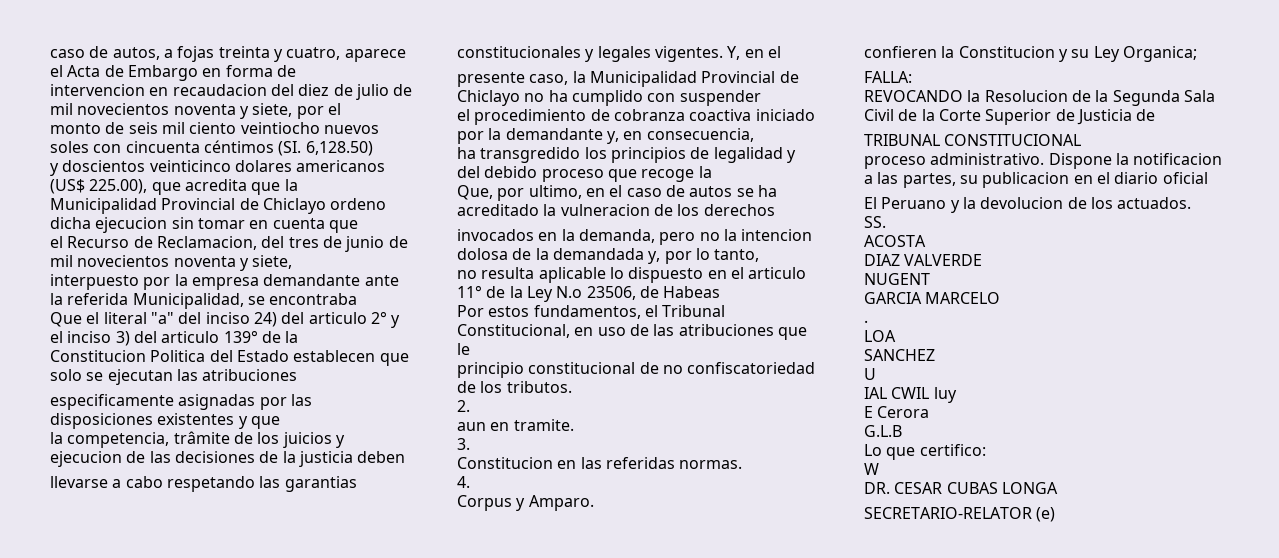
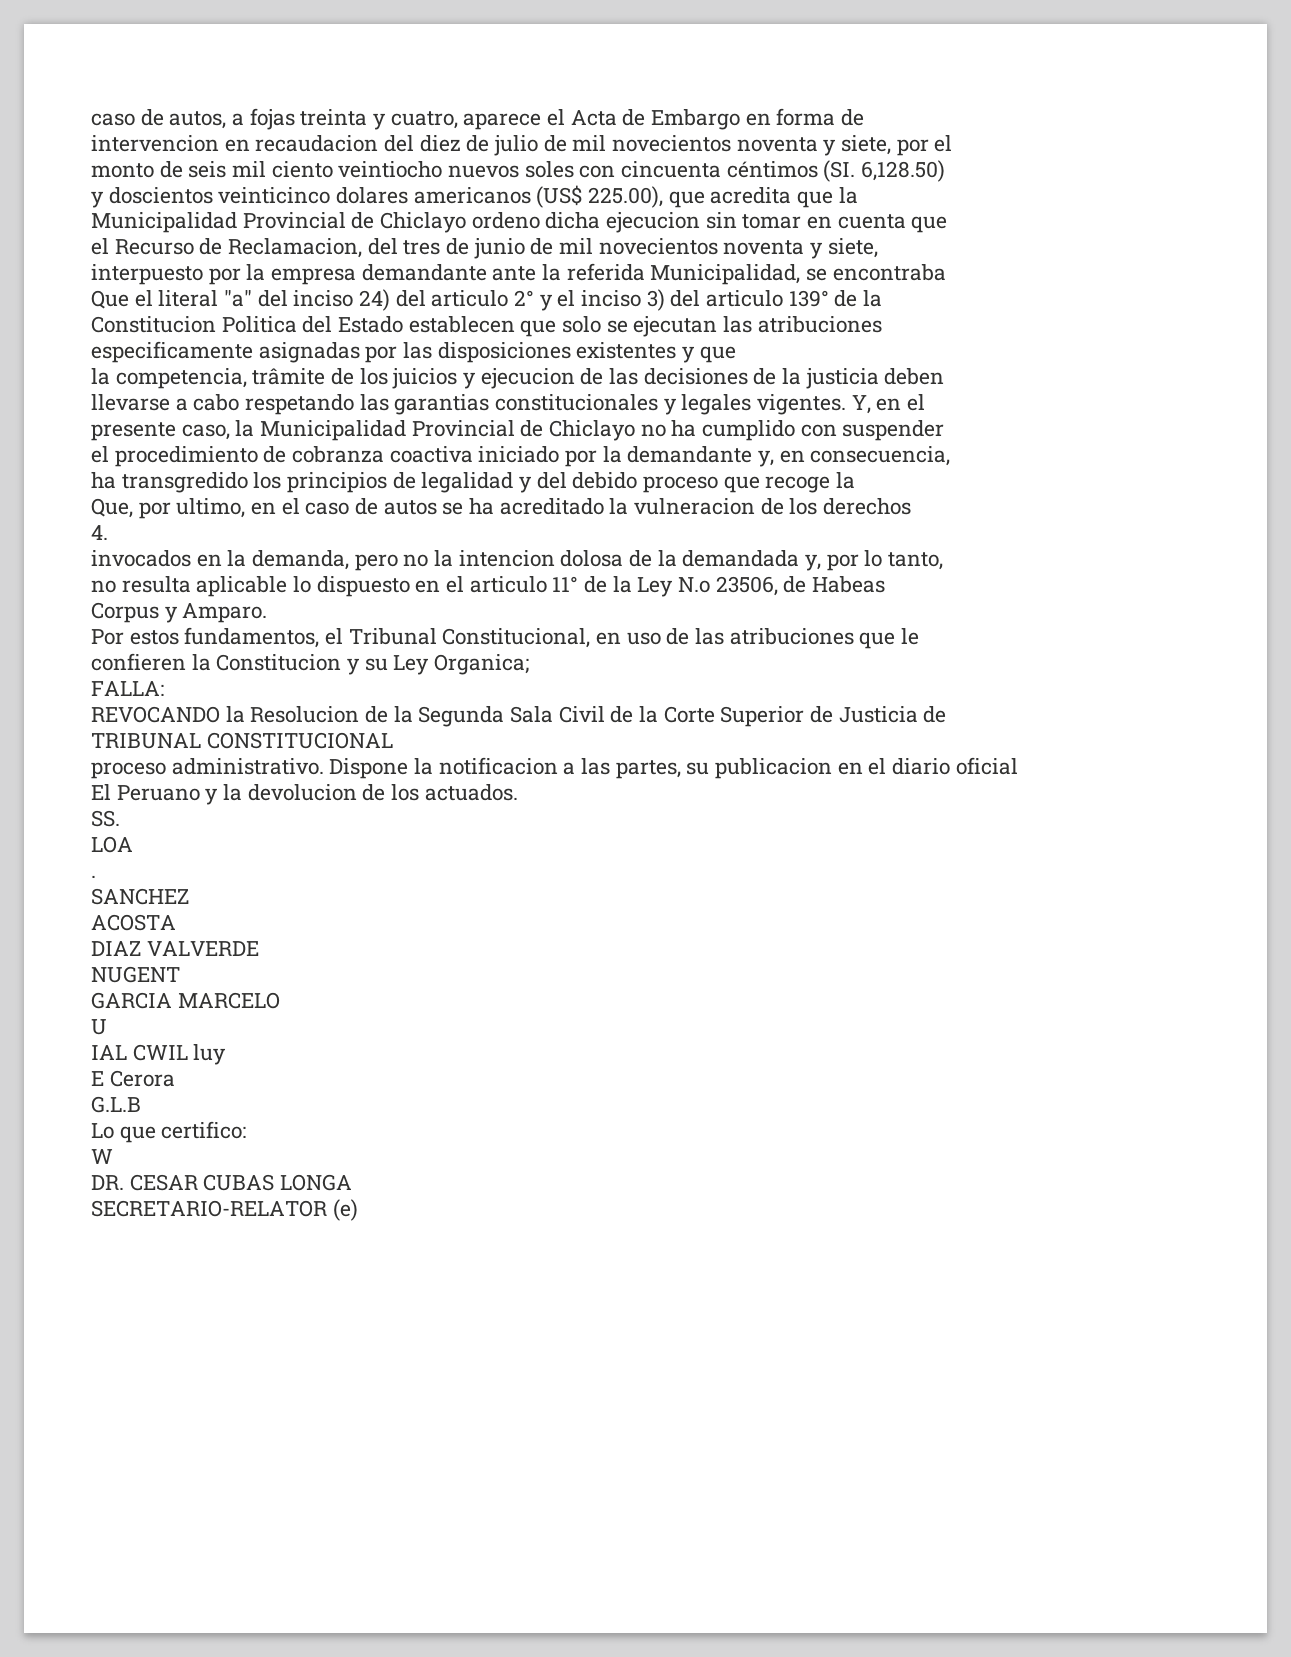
(775, 210) none -> [91,525,108,540] // 4.
(721, 292) none -> [91,602,268,623] // Corpus y Amparo.
[457,362,816,378] [457,381,572,393] [457,400,470,412] [457,419,574,431] [457,438,470,450] [457,457,743,469] [457,476,470,488] [457,495,594,511] // principio constitucional de no confiscatoriedad de los tributos. // 2. // aun en tramite. // 3. // Constitucion en las referidas normas. // 4. // Corpus y Amparo. -> (920, 636) none
(886, 222) none -> [91,836,133,853] [91,875,96,878] [91,888,189,905] // LOA // . // SANCHEZ
[864,320,868,323] [864,330,896,342] [864,349,935,361] // . // LOA // SANCHEZ -> (280, 1000) none

